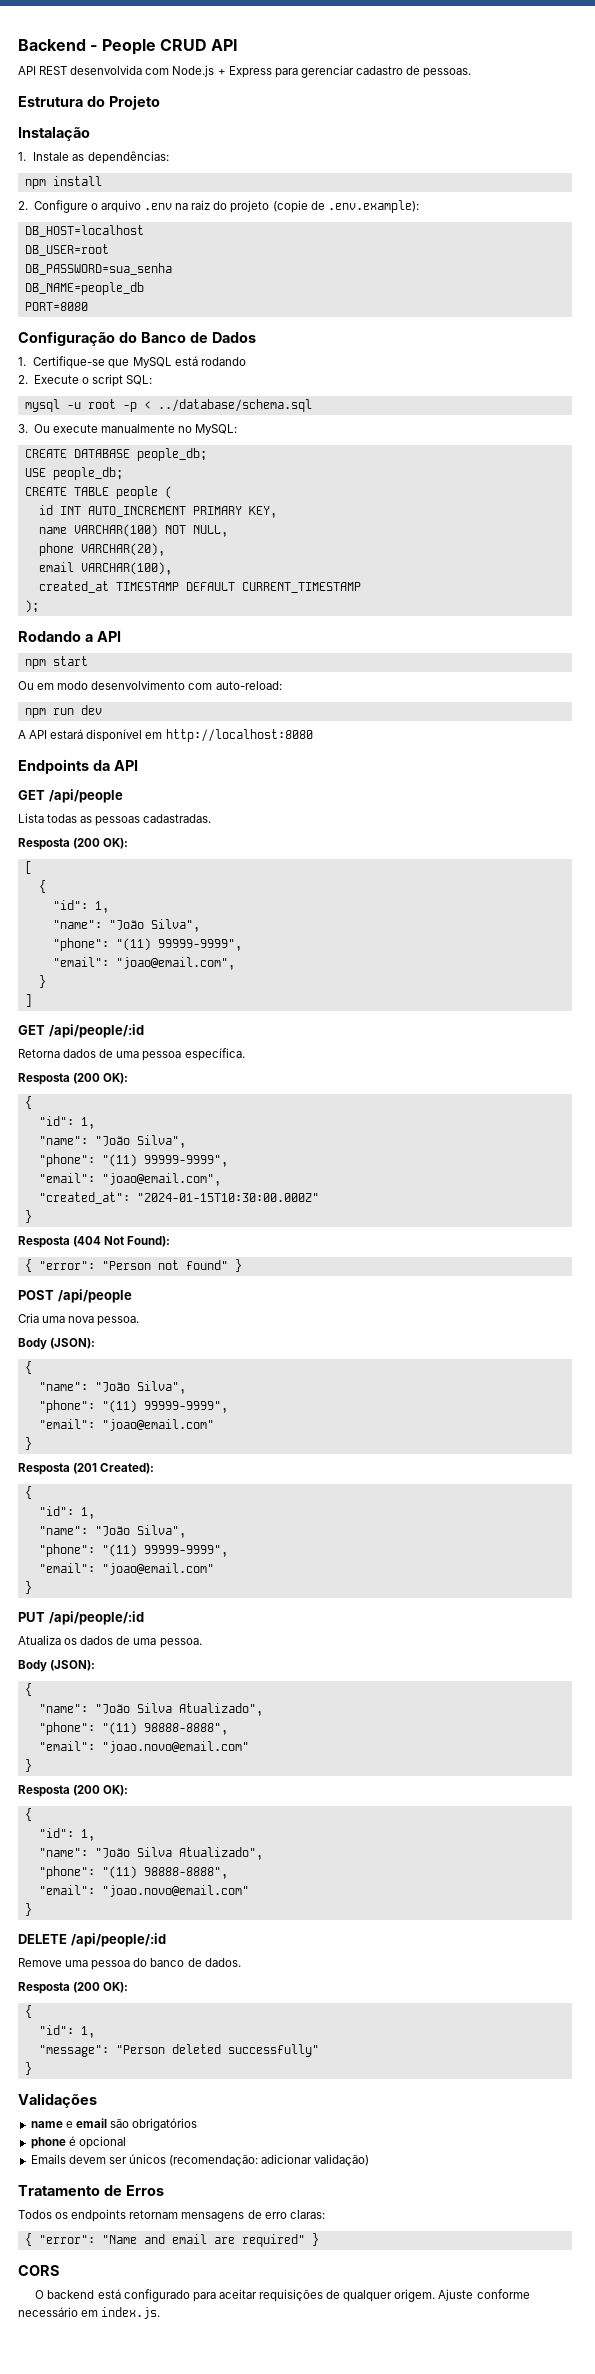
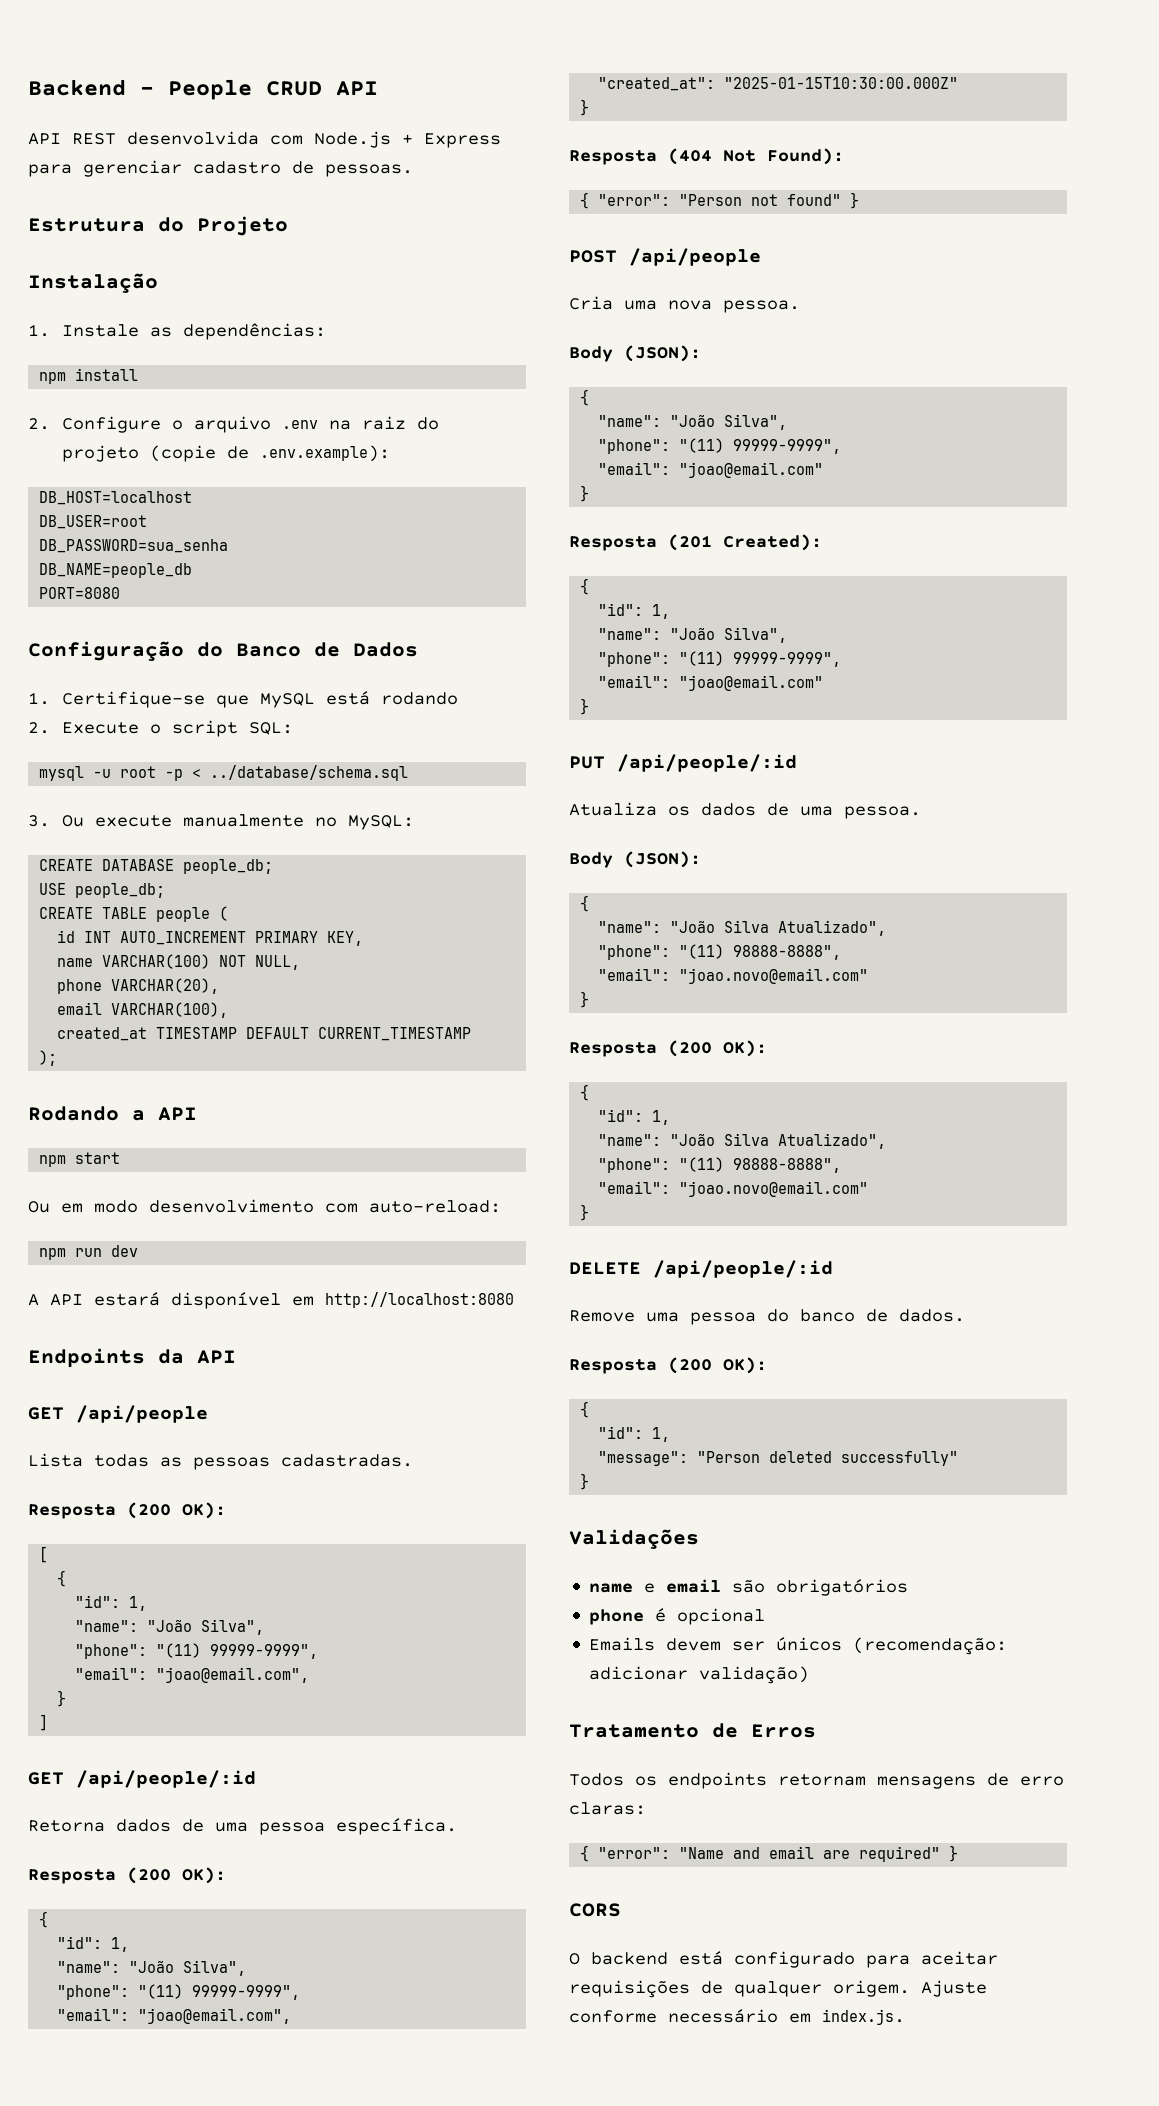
[136,1193,319,1202] "2024-01-15T10:30:00.000Z" -> [724,77,959,89] "2025-01-15T10:30:00.000Z"

